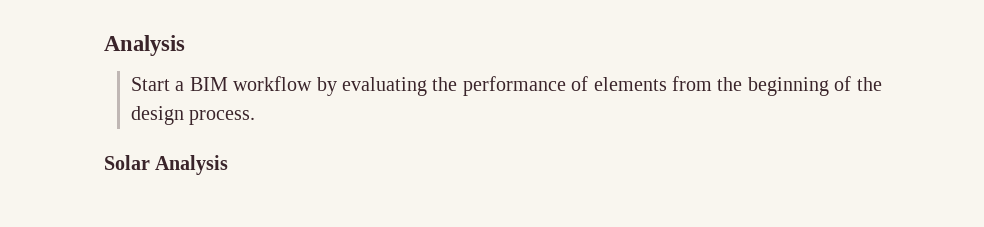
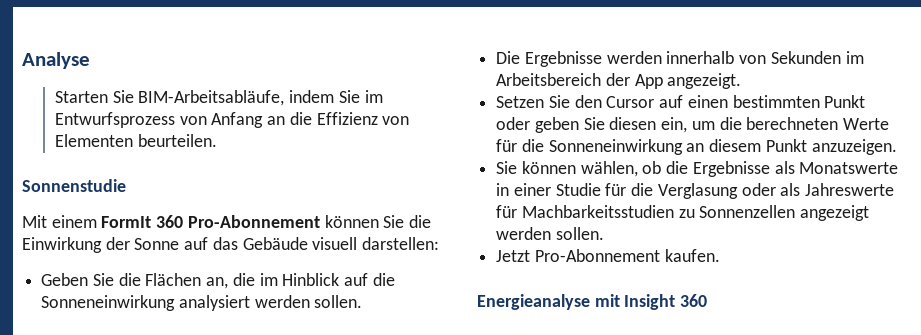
[104,35,185,56] [131,76,882,96] [131,106,256,125] [104,155,229,175] Analysis // Start a BIM workflow by evaluating the performance of elements from the beginning of the design process. // Solar Analysis -> [22,52,90,69] [54,90,383,106] [54,112,410,128] [54,134,217,147] [22,179,126,192] [22,215,432,228] [22,237,440,253] [41,273,395,289] [41,295,363,311] [496,51,864,67] [496,73,742,89] [496,95,866,108] [496,117,890,133] [496,139,897,155] [496,161,899,177] [496,183,895,199] [496,205,870,221] [496,227,604,240] [496,249,720,262] [477,294,708,310] Analyse // Starten Sie BIM-Arbeitsabläufe, indem Sie im Entwurfsprozess von Anfang an die Effizienz von Elementen beurteilen. // Sonnenstudie // Mit einem FormIt 360 Pro-Abonnement können Sie die Einwirkung der Sonne auf das Gebäude visuell darstellen: // Geben Sie die Flächen an, die im Hinblick auf die Sonneneinwirkung analysiert werden sollen. // Die Ergebnisse werden innerhalb von Sekunden im Arbeitsbereich der App angezeigt. // Setzen Sie den Cursor auf einen bestimmten Punkt oder geben Sie diesen ein, um die berechneten Werte für die Sonneneinwirkung an diesem Punkt anzuzeigen. // Sie können wählen, ob die Ergebnisse als Monatswerte in einer Studie für die Verglasung oder als Jahreswerte für Machbarkeitsstudien zu Sonnenzellen angezeigt werden sollen. // Jetzt Pro-Abonnement kaufen. // Energieanalyse mit Insight 360

